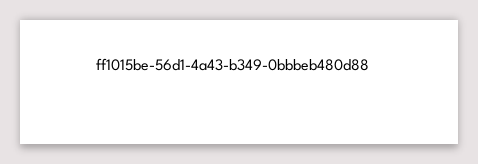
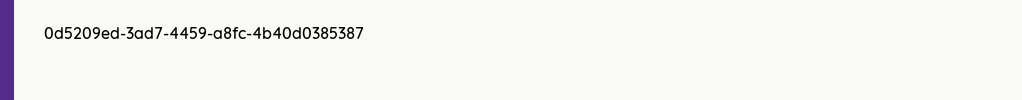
[96,58,369,71] ff1015be-56d1-4a43-b349-0bbbeb480d88 -> [44,27,364,39] 0d5209ed-3ad7-4459-a8fc-4b40d0385387

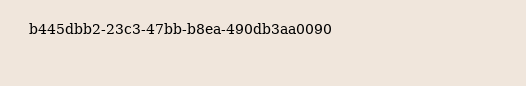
[44,27,364,39] 0d5209ed-3ad7-4459-a8fc-4b40d0385387 -> [29,23,332,34] b445dbb2-23c3-47bb-b8ea-490db3aa0090

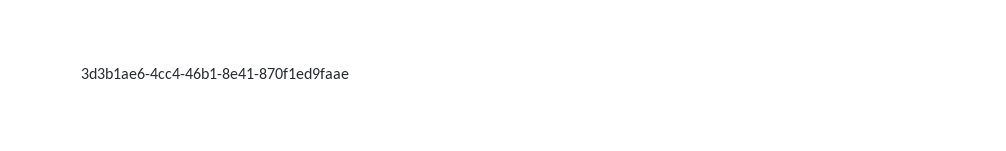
[29,23,332,34] b445dbb2-23c3-47bb-b8ea-490db3aa0090 -> [81,68,349,79] 3d3b1ae6-4cc4-46b1-8e41-870f1ed9faae

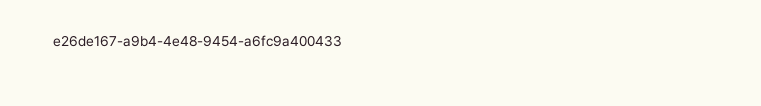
[81,68,349,79] 3d3b1ae6-4cc4-46b1-8e41-870f1ed9faae -> [53,35,342,47] e26de167-a9b4-4e48-9454-a6fc9a400433

